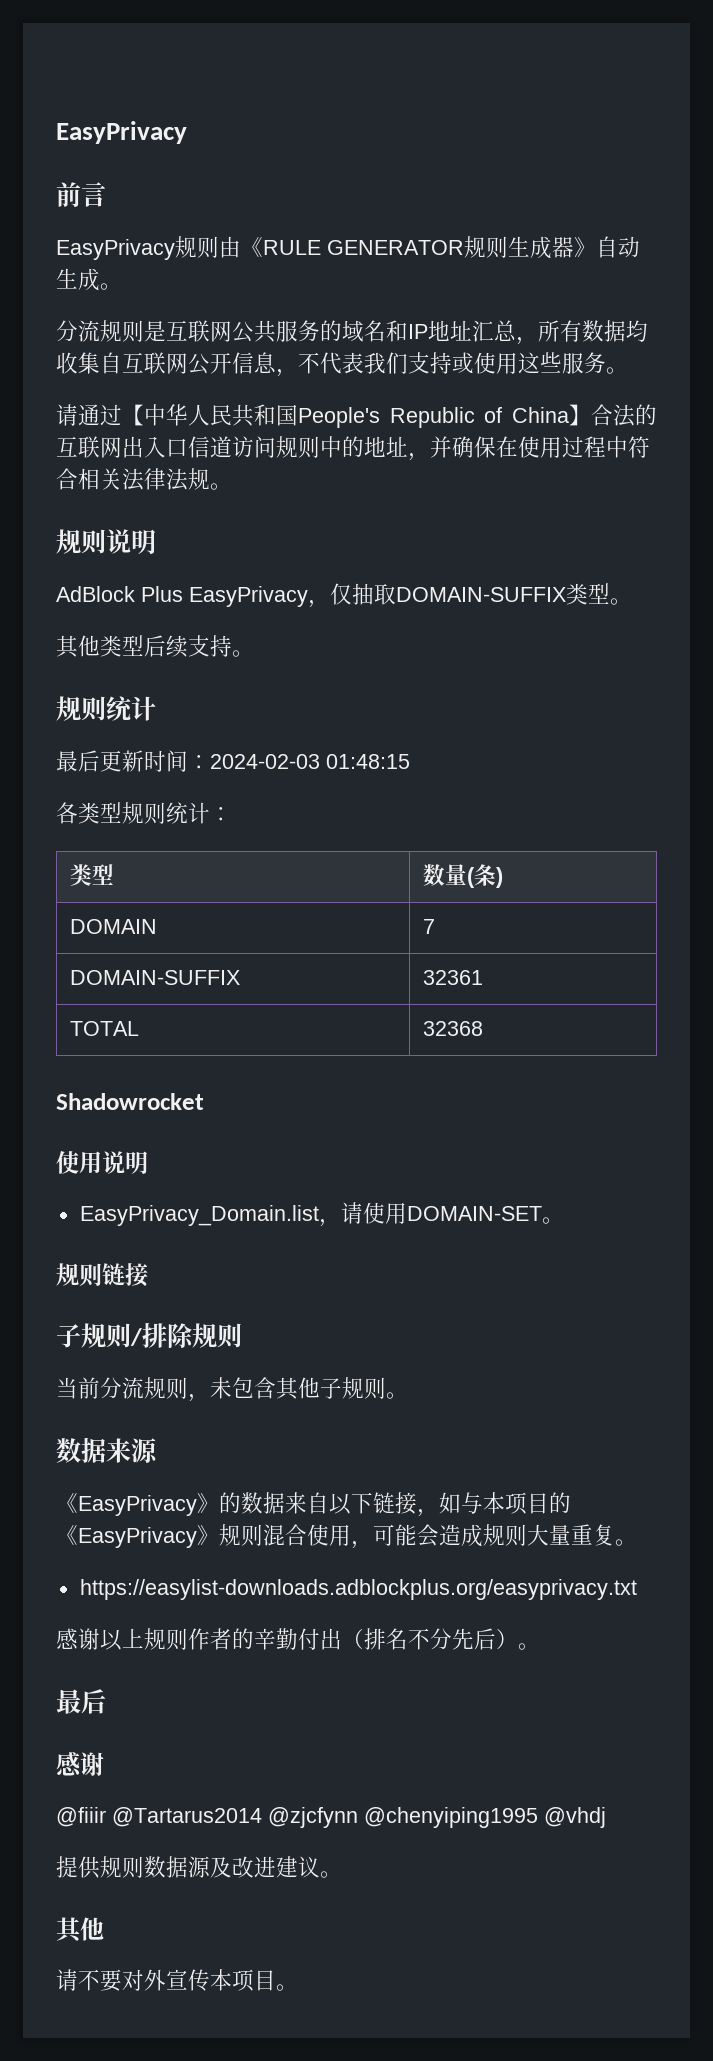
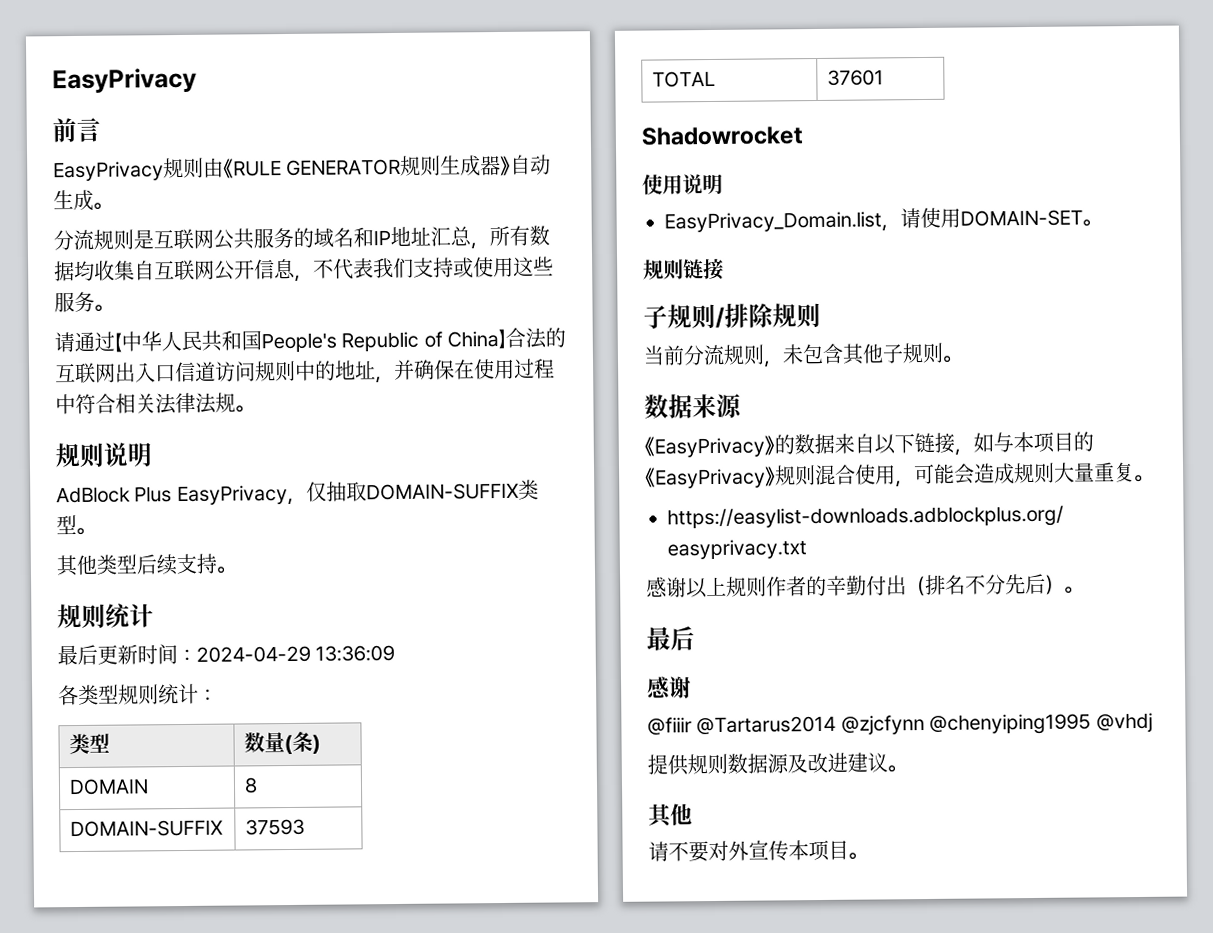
[210,754,410,769] 2024-02-03 01:48:15 -> [196,644,396,663] 2024-04-29 13:36:09
[422,919,435,934] 7 -> [244,777,259,794] 8
[422,970,483,985] 32361 -> [245,818,306,836] 37593
[422,1021,483,1036] 32368 -> [827,69,885,86] 37601

